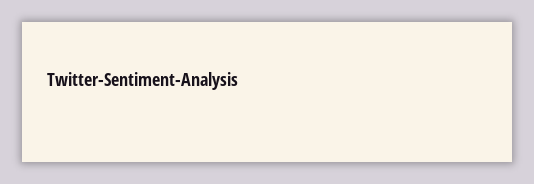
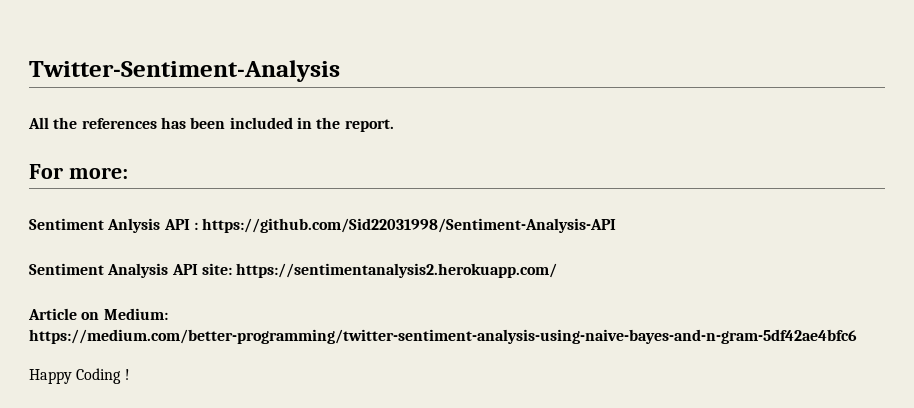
(238, 81) none -> [28,117,394,132] [29,164,128,179] [29,218,617,233] [29,263,558,278] [28,308,168,320] [29,329,857,344] [29,368,130,384] // All the references has been included in the report. // For more: // Sentiment Anlysis API : https://github.com/Sid22031998/Sentiment-Analysis-API // Sentiment Analysis API site: https://sentimentanalysis2.herokuapp.com/ // Article on Medium: https://medium.com/better-programming/twitter-sentiment-analysis-using-naive-bayes-and-n-gram-5df42ae4bfc6 // Happy Coding !

